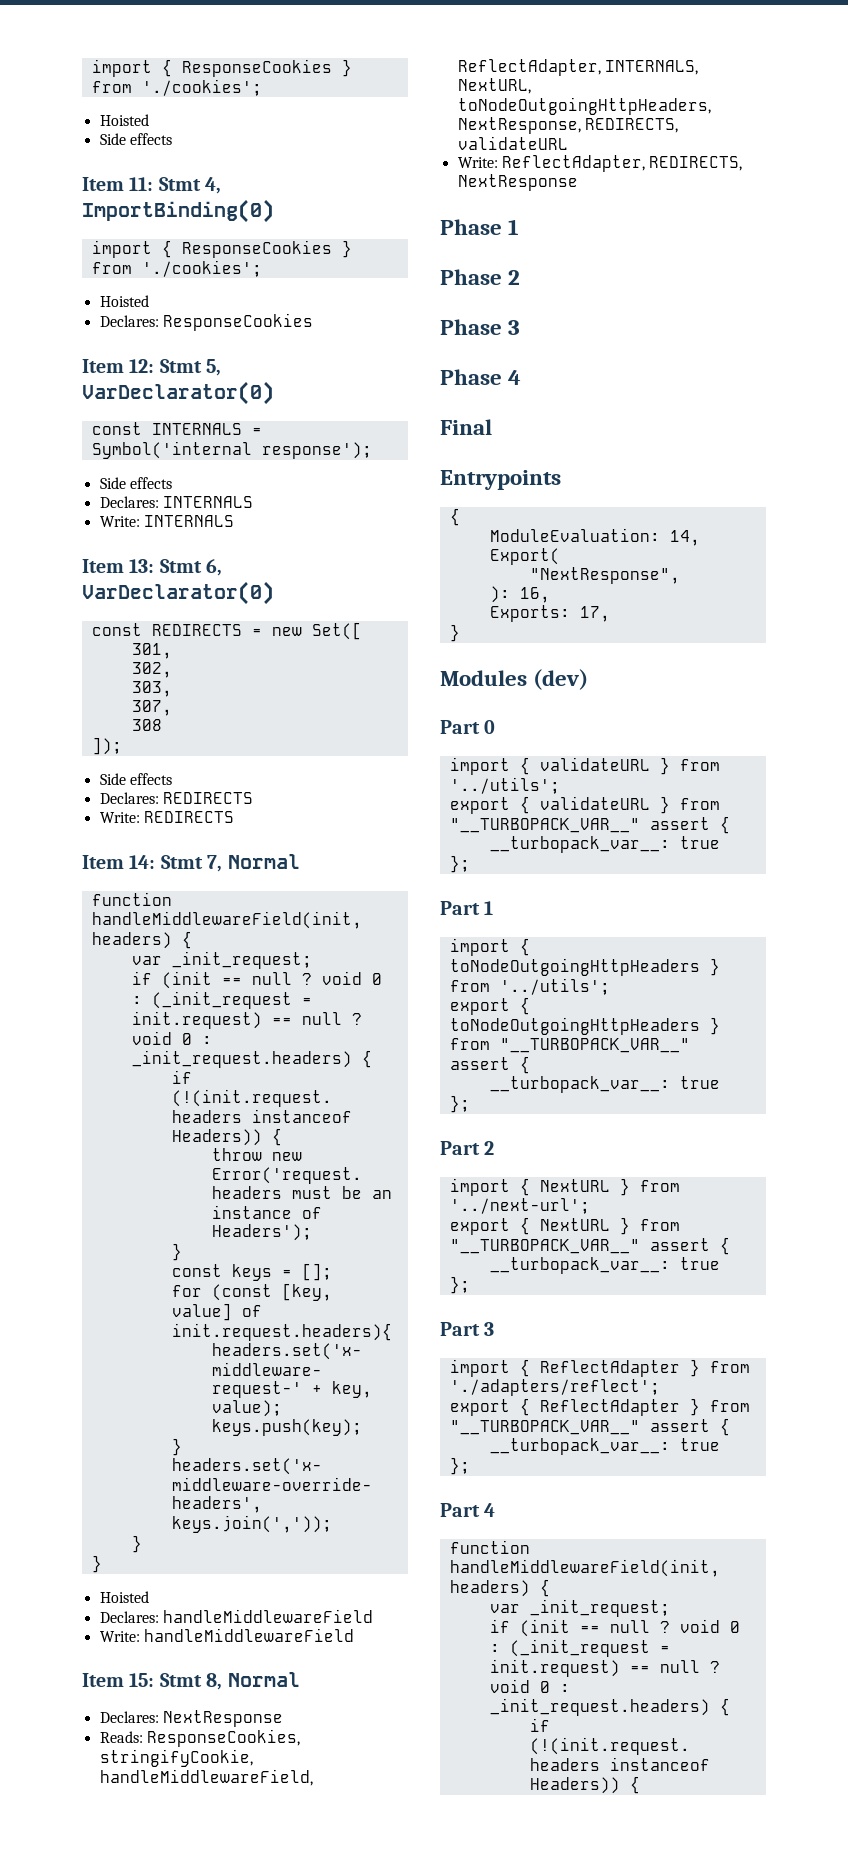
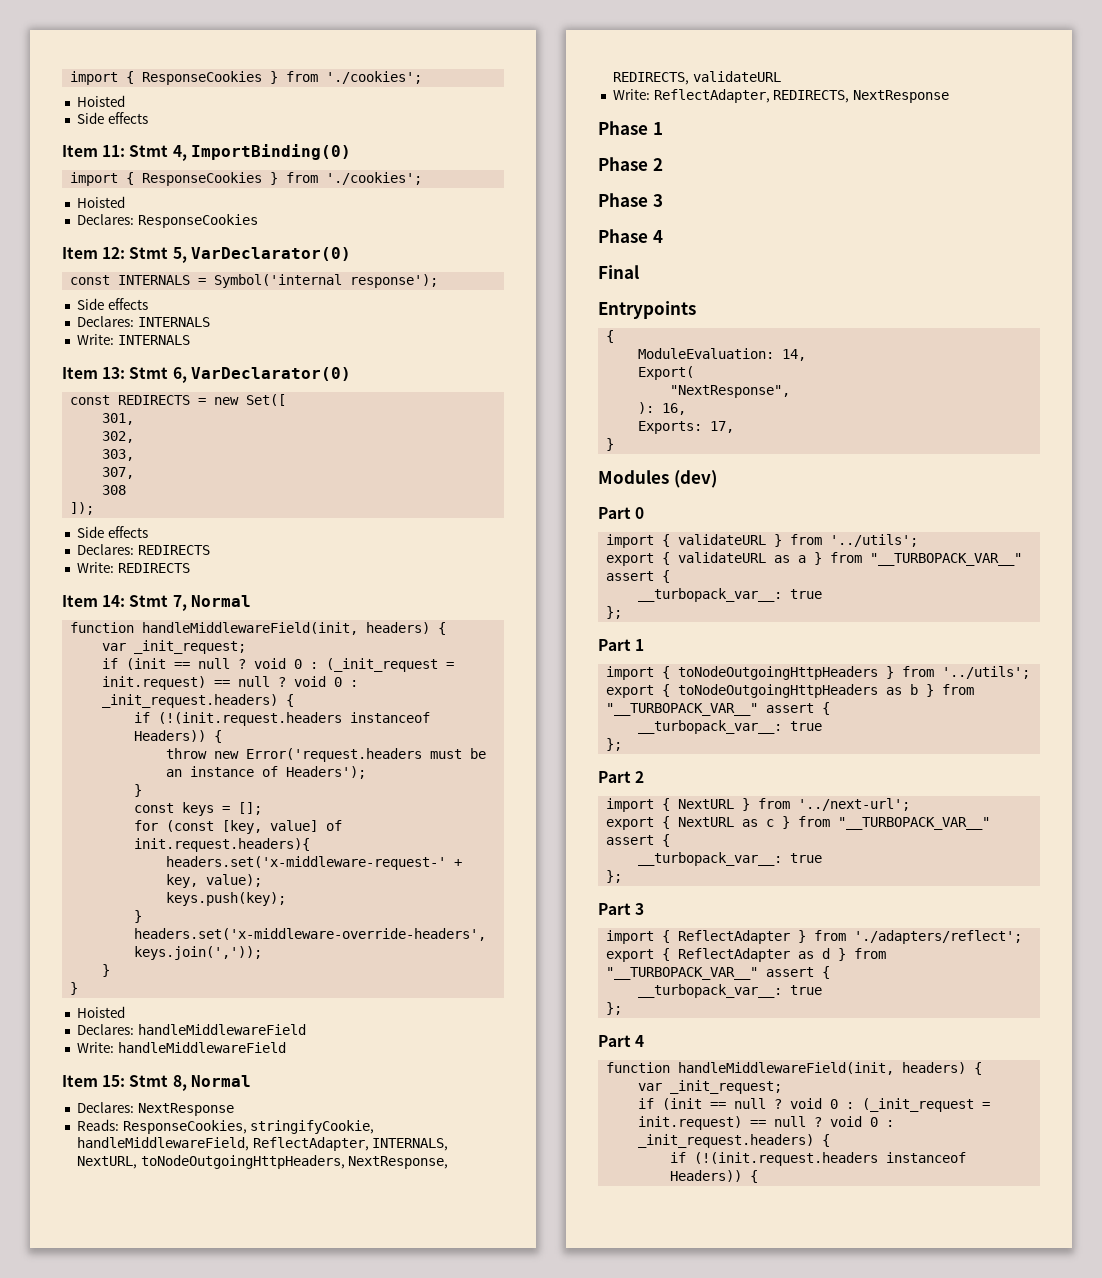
(650, 803) none -> [774,555,807,563] as a
(700, 1026) none -> [886,684,919,695] as b
(610, 1224) none -> [742,819,775,827] as c
(680, 1407) none -> [798,948,831,959] as d

